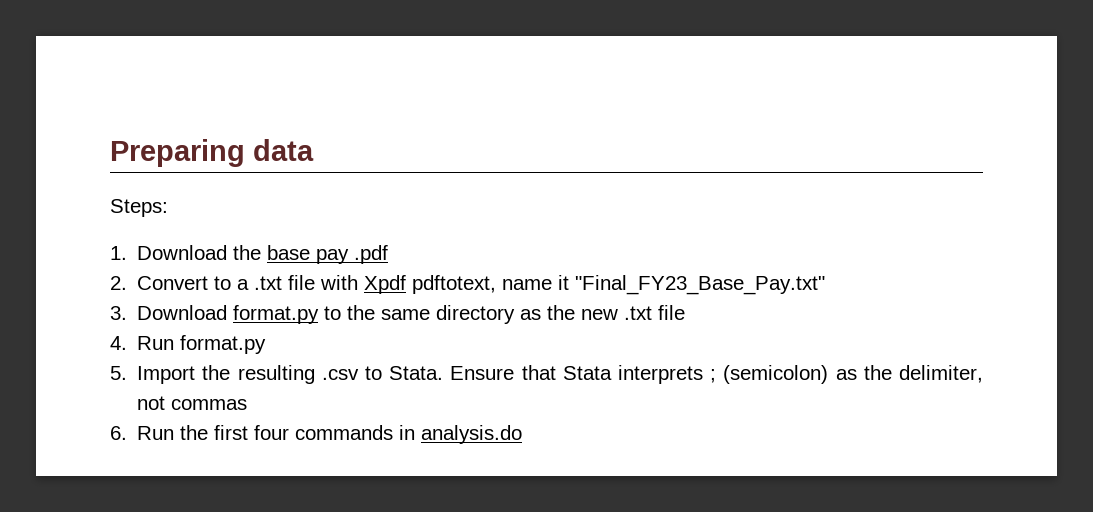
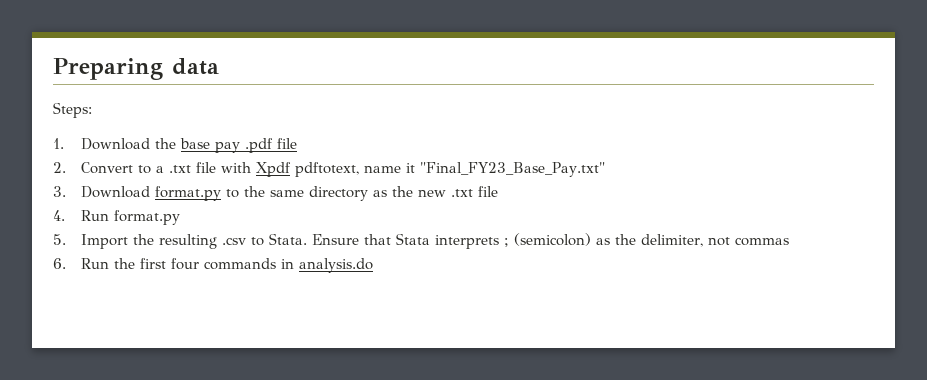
(389, 254) none -> [276,138,297,149] file

